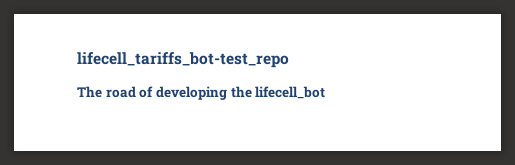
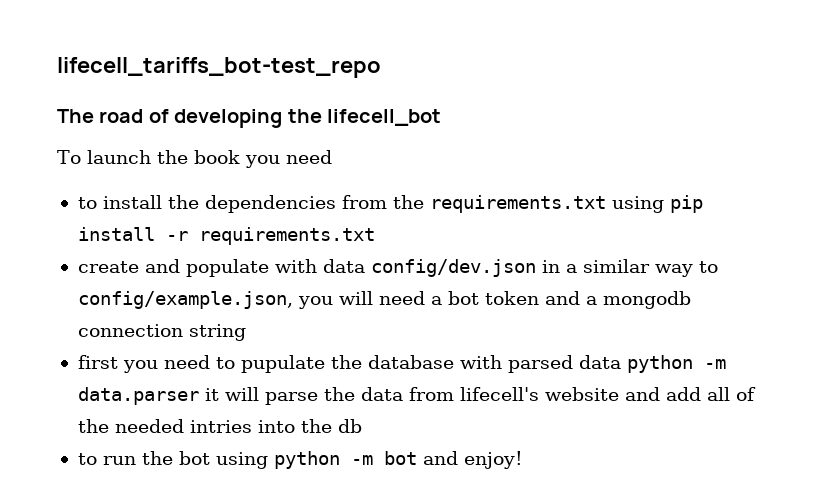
(326, 92) none -> [57,150,332,168] [77,195,703,213] [77,227,375,245] [77,259,718,277] [77,291,691,309] [77,324,246,341] [77,355,726,373] [77,387,756,405] [77,419,362,433] [77,451,523,469] // To launch the book you need // to install the dependencies from the requirements.txt using pip install -r requirements.txt // create and populate with data config/dev.json in a similar way to config/example.json, you will need a bot token and a mongodb connection string // first you need to pupulate the database with parsed data python -m data.parser it will parse the data from lifecell's website and add all of the needed intries into the db // to run the bot using python -m bot and enjoy!

